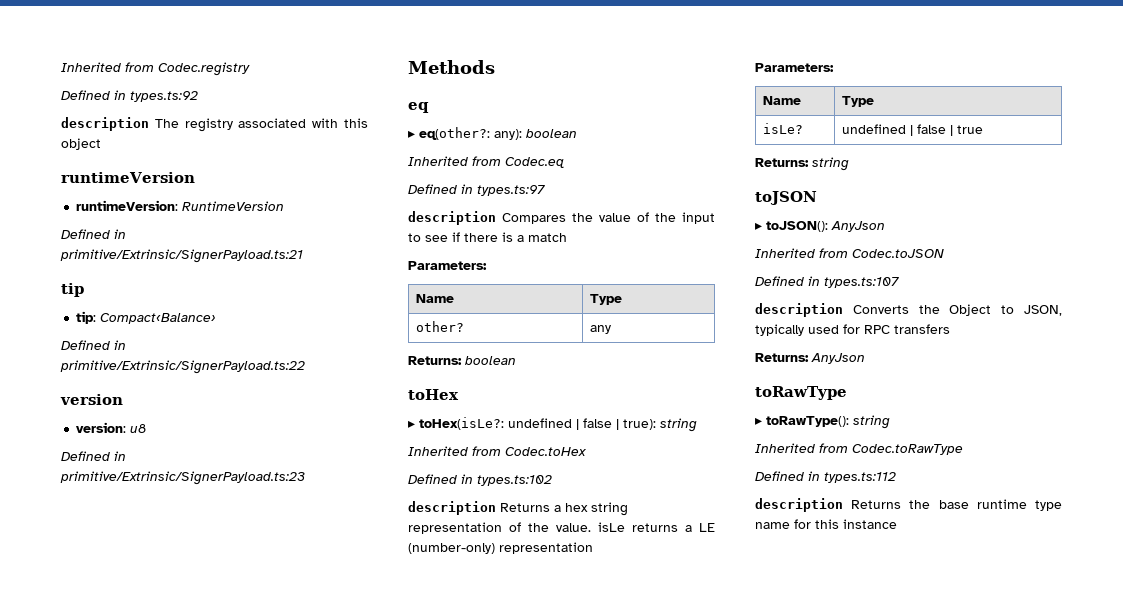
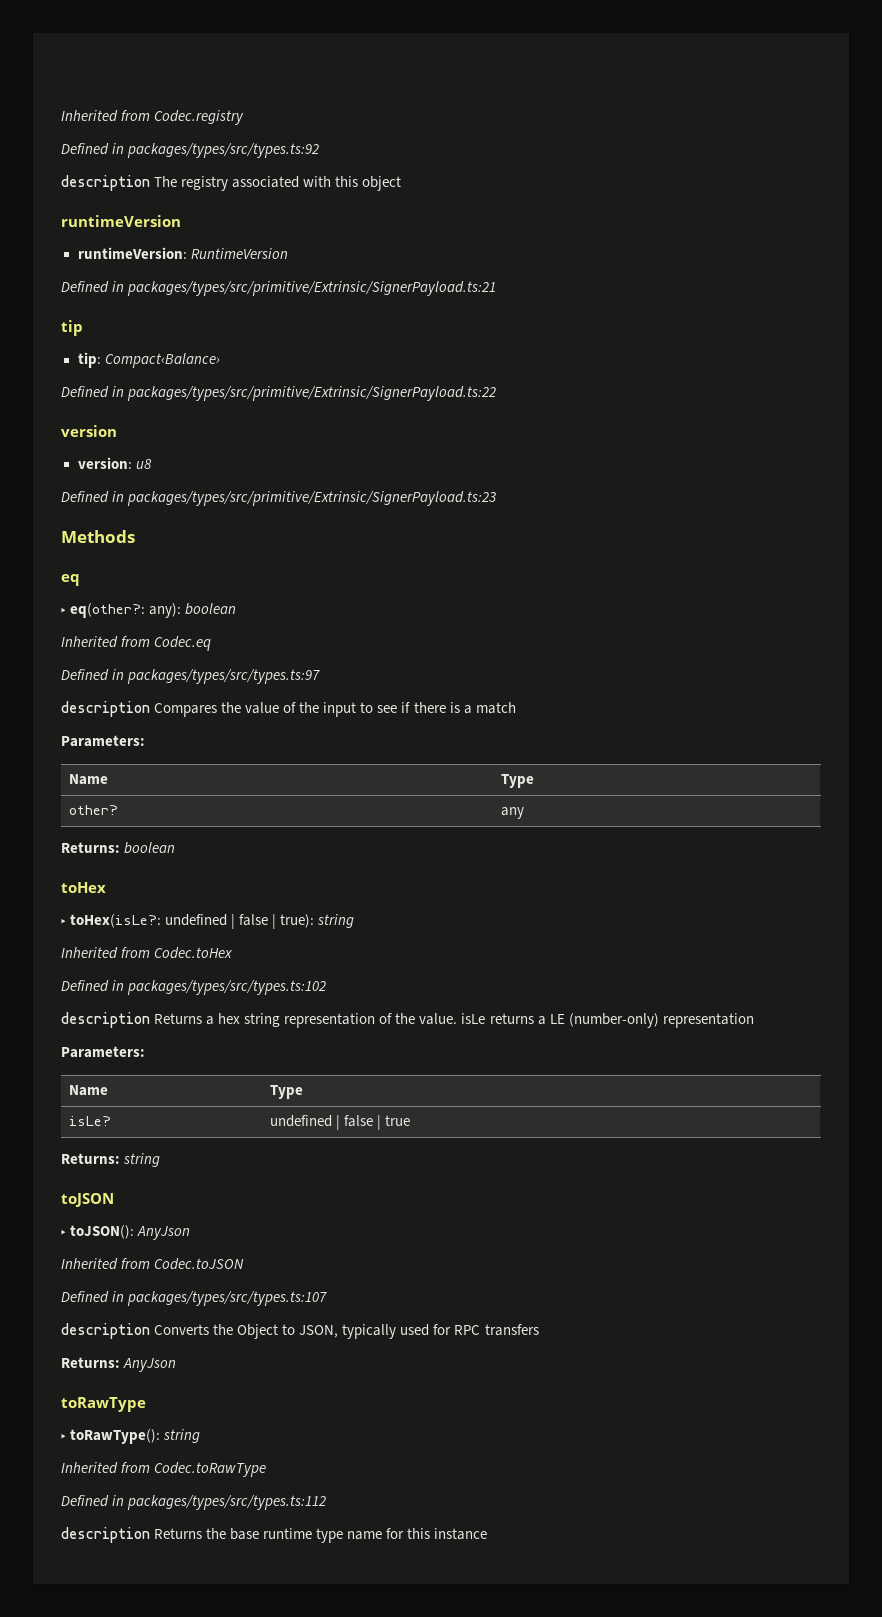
[130,91,198,102] types.ts:92 -> [127,143,320,158] packages/types/src/types.ts:92
[60,249,303,263] primitive/Extrinsic/SignerPayload.ts:21 -> [127,281,497,296] packages/types/src/primitive/Extrinsic/SignerPayload.ts:21
[60,360,305,374] primitive/Extrinsic/SignerPayload.ts:22 -> [127,386,497,401] packages/types/src/primitive/Extrinsic/SignerPayload.ts:22
[60,471,305,485] primitive/Extrinsic/SignerPayload.ts:23 -> [127,491,497,506] packages/types/src/primitive/Extrinsic/SignerPayload.ts:23
[477,185,545,196] types.ts:97 -> [127,669,321,684] packages/types/src/types.ts:97
[477,475,552,486] types.ts:102 -> [127,980,327,995] packages/types/src/types.ts:102
[824,277,899,288] types.ts:107 -> [127,1291,328,1306] packages/types/src/types.ts:107
[824,472,896,483] types.ts:112 -> [127,1495,327,1510] packages/types/src/types.ts:112

